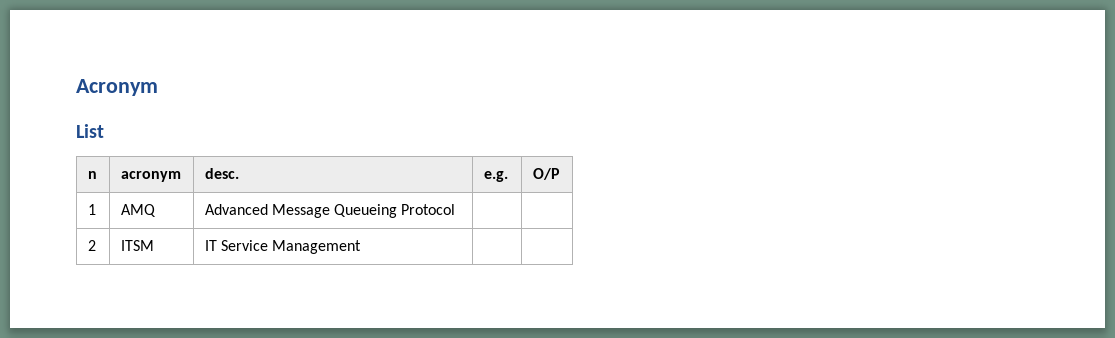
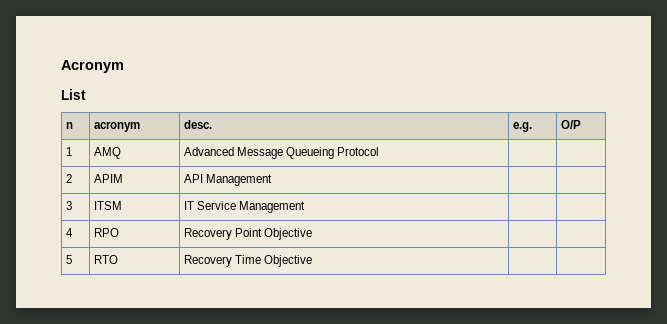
(96, 245) none -> [94,174,124,183] [184,174,273,186] [66,201,73,210] | APIM | API Management | | // 3
(362, 247) none -> [66,228,74,237] [94,228,120,237] [184,228,313,240] [66,255,73,264] [94,255,119,264] [184,255,313,267] // 4 | RPO | Recovery Point Objective | | // 5 | RTO | Recovery Time Objective | |

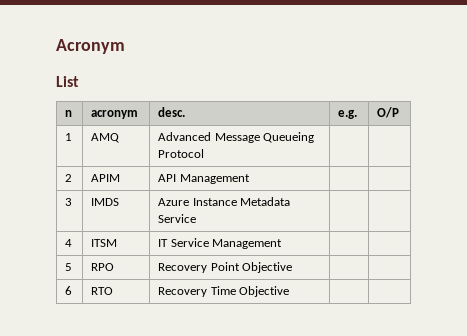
(73, 205) none -> [91,198,120,206] [158,197,291,206] [158,214,197,223] [65,239,73,247] | IMDS | Azure Instance Metadata Service | | // 4
[66,228,74,237] 4 -> [65,263,73,271] 5
[66,255,73,264] 5 -> [65,286,73,295] 6

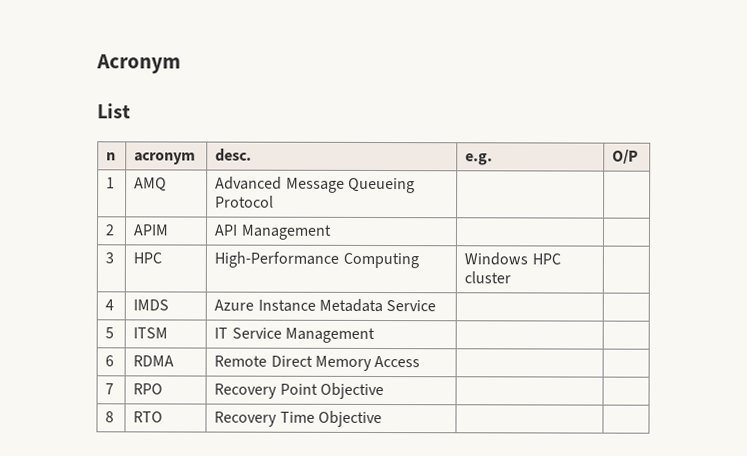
(73, 202) none -> [133,252,163,264] [214,251,419,269] [464,252,561,266] [464,271,512,284] [105,299,115,311] | HPC | High-Performance Computing | Windows HPC cluster | // 4
[65,239,73,247] 4 -> [105,327,115,339] 5
[65,263,73,271] 5 -> [105,355,115,367] [133,355,175,367] [214,355,421,371] [105,383,115,395] 6 | RDMA | Remote Direct Memory Access | | // 7
[65,286,73,295] 6 -> [105,411,115,423] 8

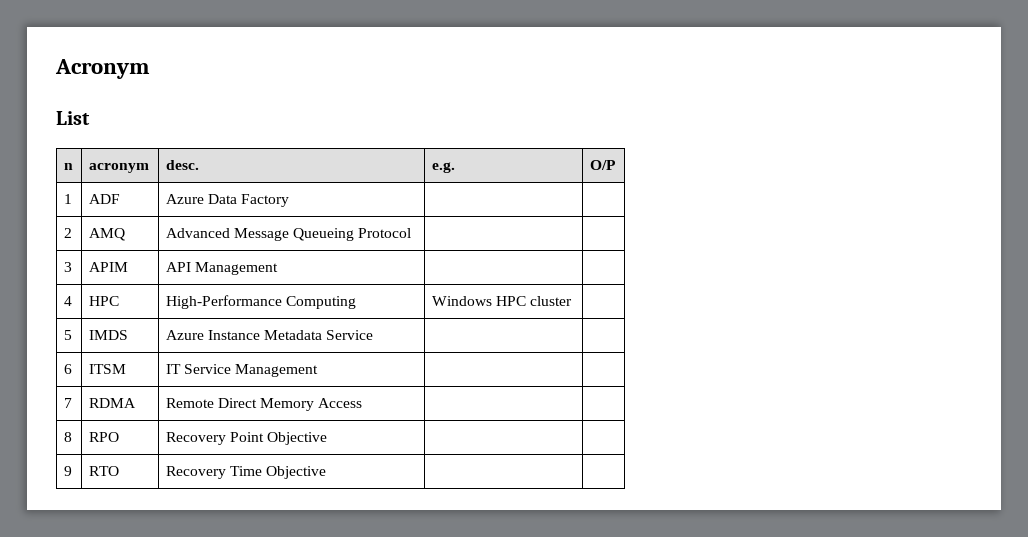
(116, 183) none -> [88,194,120,204] [165,194,290,207] [63,228,72,238] | ADF | Azure Data Factory | | // 2
[105,224,116,236] 2 -> [63,262,72,272] 3
[105,252,115,264] 3 -> [63,296,72,306] 4
[105,299,115,311] 4 -> [63,330,72,340] 5
[105,327,115,339] 5 -> [63,364,72,374] 6
[105,355,115,367] 6 -> [63,398,72,408] 7
[105,383,115,395] 7 -> [63,432,72,442] 8
[105,411,115,423] 8 -> [63,466,72,476] 9

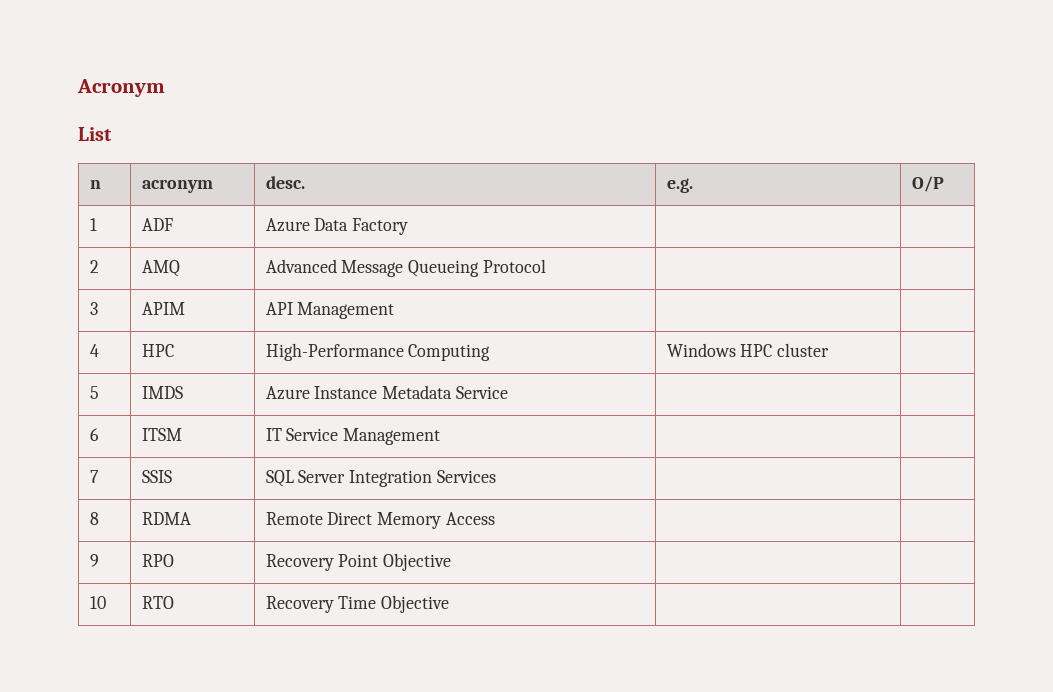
(72, 403) none -> [141,470,172,483] [265,470,496,487] [89,512,99,525] | SSIS | SQL Server Integration Services | | // 8
[63,432,72,442] 8 -> [89,554,99,567] 9
[63,466,72,476] 9 -> [89,596,106,609] 10

